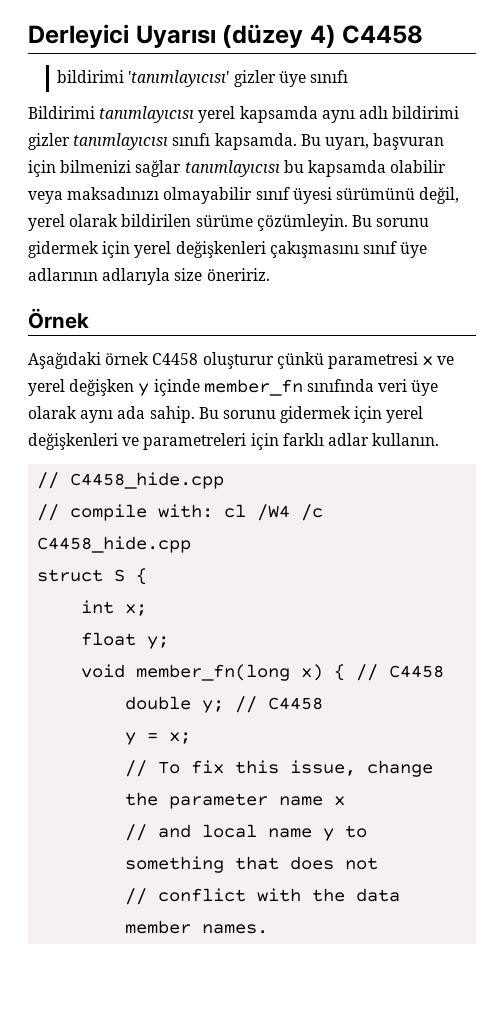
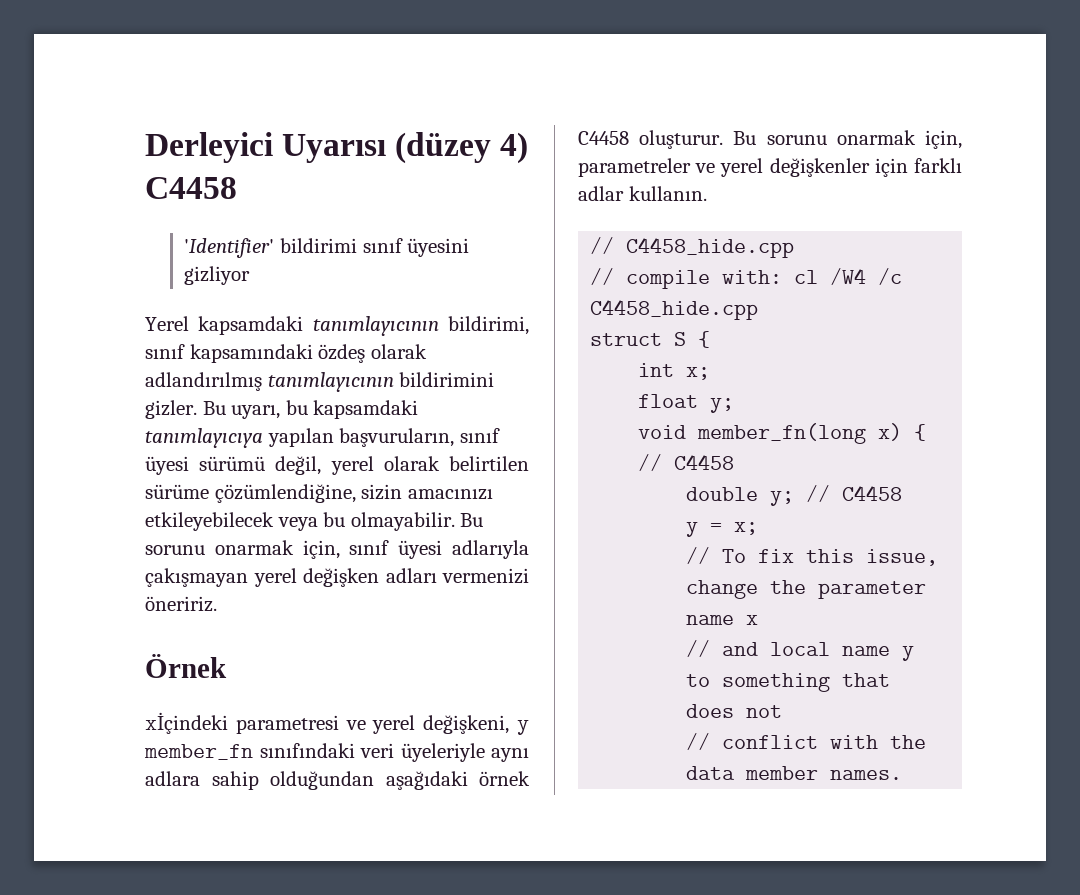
[57,70,349,87] [28,106,460,123] [28,133,445,150] [28,160,447,177] [28,187,415,204] bildirimi 'tanımlayıcısı' gizler üye sınıfı // Bildirimi tanımlayıcısı yerel kapsamda aynı adlı bildirimi gizler tanımlayıcısı sınıfı kapsamda. Bu uyarı, başvuran için bilmenizi sağlar tanımlayıcısı bu kapsamda olabilir veya maksadınızı olmayabilir sınıf üyesi sürümünü -> [184,238,470,258] [184,266,251,285] [145,316,529,336] [145,344,427,363] [145,372,495,392] [145,400,419,419] [145,428,500,448] [145,456,266,475] 'Identifier' bildirimi sınıf üyesini gizliyor // Yerel kapsamdaki tanımlayıcının bildirimi, sınıf kapsamındaki özdeş olarak adlandırılmış tanımlayıcının bildirimini gizler. Bu uyarı, bu kapsamdaki tanımlayıcıya yapılan başvuruların, sınıf üyesi sürümü
[121,214,430,231] [28,241,428,258] [28,268,270,285] [28,308,89,329] [28,352,455,369] [28,379,439,396] [28,406,424,423] [28,433,247,450] bildirilen sürüme çözümleyin. Bu sorunu gidermek için yerel değişkenleri çakışmasını sınıf üye adlarının adlarıyla size öneririz. // Örnek // Aşağıdaki örnek C4458 oluşturur çünkü parametresi x ve yerel değişken y içinde member_fn sınıfında veri üye olarak aynı ada sahip. Bu sorunu gidermek için yerel değişkenleri ve parametreleri -> [449,456,529,471] [145,484,493,503] [145,512,484,531] [145,540,529,559] [145,568,529,587] [145,596,217,612] [145,654,227,678] [145,712,529,735] [144,743,529,762] [145,771,530,790] [578,130,962,149] [578,158,870,177] belirtilen sürüme çözümlendiğine, sizin amacınızı etkileyebilecek veya bu olmayabilir. Bu sorunu onarmak için, sınıf üyesi adlarıyla çakışmayan yerel değişken adları vermenizi öneririz. // Örnek // xİçindeki parametresi ve yerel değişkeni, y member_fn sınıfındaki veri üyeleriyle aynı adlara sahip olduğundan aşağıdaki örnek C4458 oluşturur. Bu sorunu onarmak için, parametreler ve yerel değişkenler

